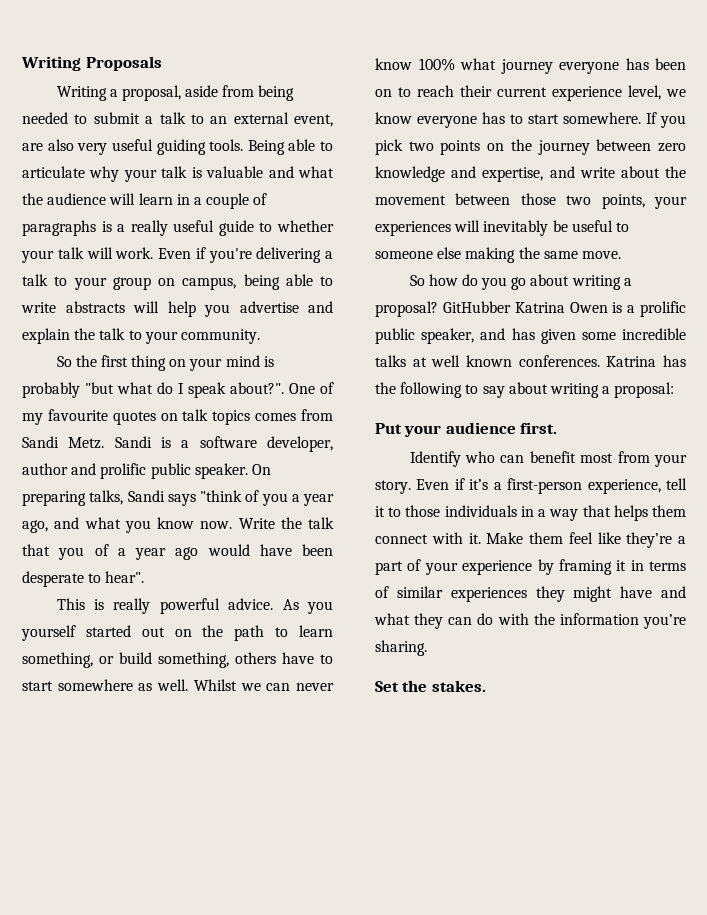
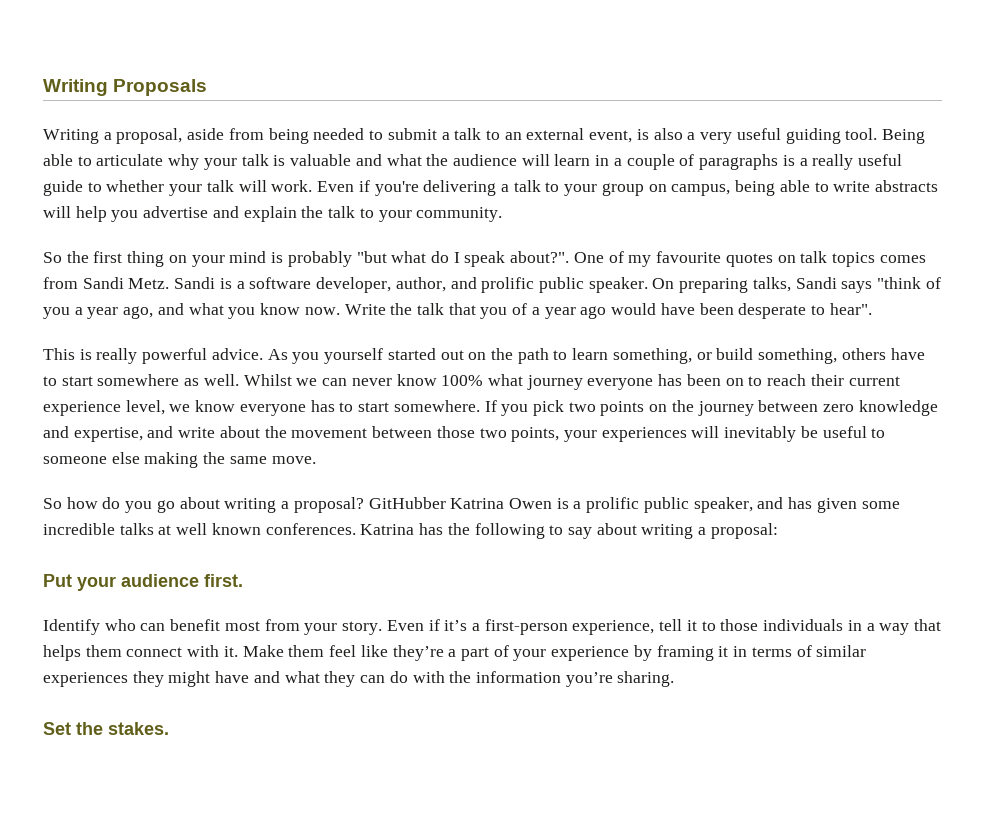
[22,139,74,151] are also -> [636,128,696,140] is also a
[209,139,244,151] tools. -> [845,128,878,140] tool.
[22,463,68,475] author -> [395,277,446,292] author,

